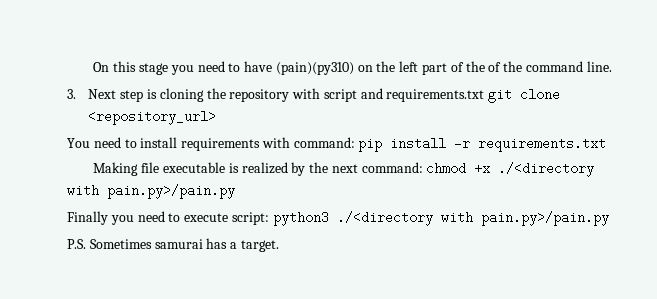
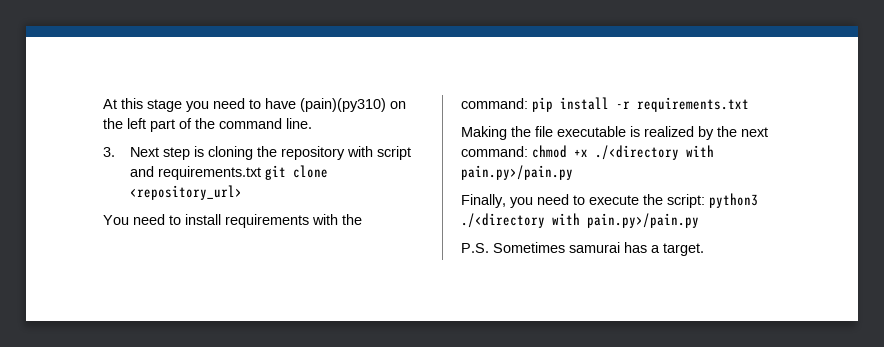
[93,62,110,72] On -> [103,99,117,109] At
[488,61,523,72] of the -> (215, 123) none
(290, 142) none -> [342,214,362,225] the
(139, 169) none -> [511,126,531,137] the
[67,211,108,225] Finally -> [461,194,506,208] Finally,
(229, 217) none -> [643,194,663,205] the

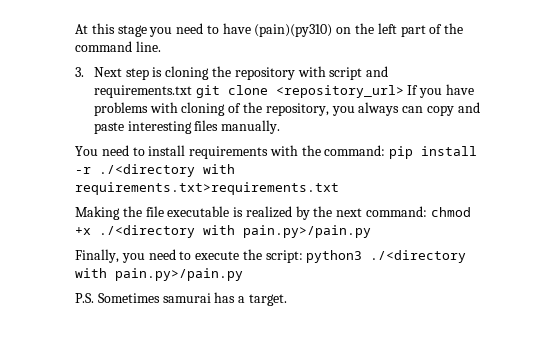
(243, 192) none -> [407,84,474,98] [93,102,480,116] [93,120,281,134] If you have problems with cloning of the repository, you always can copy and paste interesting files manually.
[637,97,749,112] requirements.txt -> [99,164,235,177] [75,182,339,195] ./<directory with requirements.txt>requirements.txt

